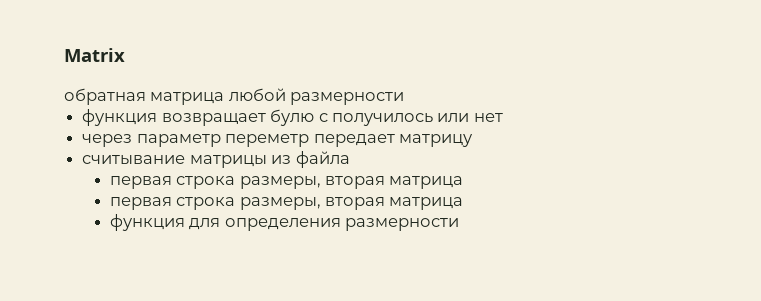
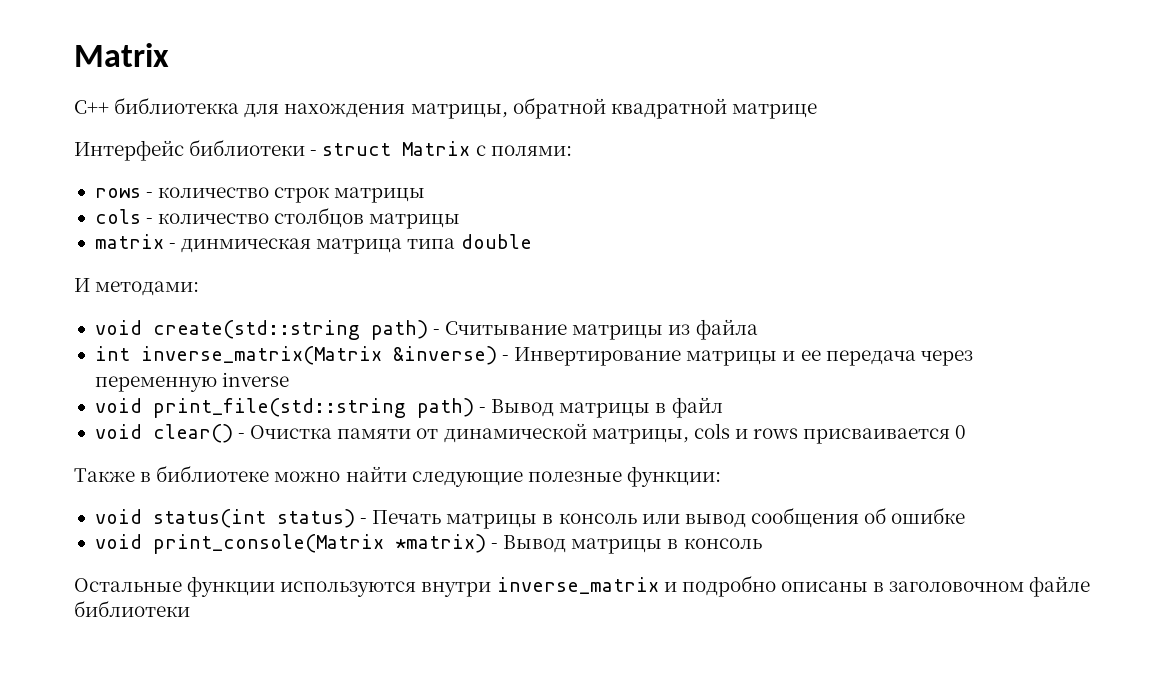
[64,88,405,105] [82,109,503,126] [82,134,473,147] [82,151,350,168] [109,176,464,189] [109,197,464,210] [109,214,459,231] обратная матрица любой размерности // функция возвращает булю с получилось или нет // через параметр переметр передает матрицу // считывание матрицы из файла // первая строка размеры, вторая матрица // первая строка размеры, вторая матрица // функция для определения размерности -> [74,97,817,119] [74,139,572,161] [94,187,426,203] [94,207,461,229] [94,234,532,254] [74,278,200,296] [94,319,758,340] [94,346,973,366] [94,372,290,392] [94,397,723,418] [94,423,967,444] [74,465,721,487] [94,507,966,529] [94,534,762,554] [74,575,1091,597] [74,600,190,617] C++ библиотекка для нахождения матрицы, обратной квадратной матрице // Интерфейс библиотеки - struct Matrix с полями: // rows - количество строк матрицы // cols - количество столбцов матрицы // matrix - динмическая матрица типа double // И методами: // void create(std::string path) - Считывание матрицы из файла // int inverse_matrix(Matrix &inverse) - Инвертирование матрицы и ее передача через переменную inverse // void print_file(std::string path) - Вывод матрицы в файл // void clear() - Очистка памяти от динамической матрицы, cols и rows присваивается 0 // Также в библиотеке можно найти следующие полезные функции: // void status(int status) - Печать матрицы в консоль или вывод сообщения об ошибке // void print_console(Matrix *matrix) - Вывод матрицы в консоль // Остальные функции используются внутри inverse_matrix и подробно описаны в заголовочном файле библиотеки

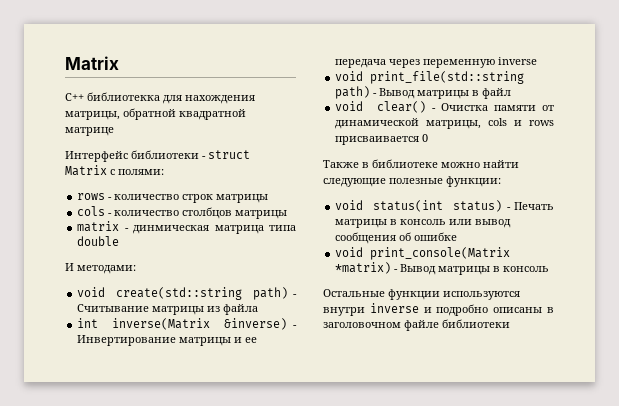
[140,346,382,365] inverse_matrix(Matrix -> [112,318,211,330] inverse(Matrix
[496,577,659,594] inverse_matrix -> [369,303,419,313] inverse

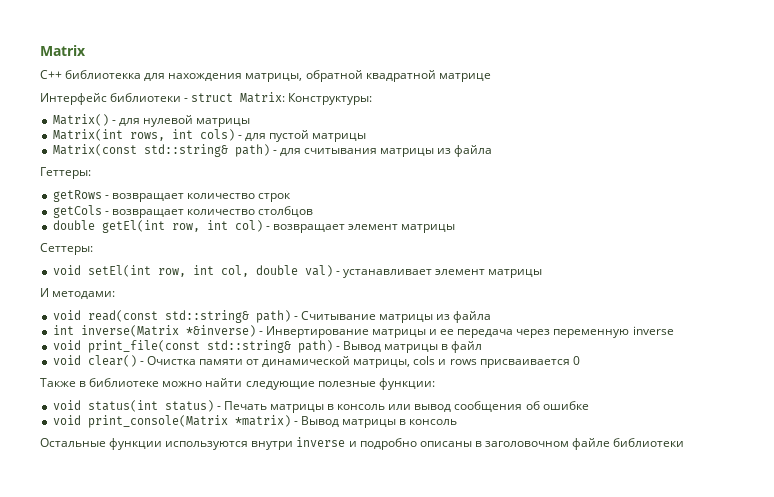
[65,165,164,176] [77,193,269,203] [77,206,288,219] [77,221,296,234] [77,236,120,246] Matrix с полями: // rows - количество строк матрицы // cols - количество столбцов матрицы // matrix - динмическая матрица типа double -> [240,92,373,105] [52,114,251,127] [52,129,367,142] [52,144,493,157] [40,167,91,179] [52,190,292,202] [52,205,314,218] [52,220,456,233] [40,243,93,255] [52,265,543,278] Matrix: Конструктуры: // Matrix() - для нулевой матрицы // Matrix(int rows, int cols) - для пустой матрицы // Matrix(const std::string& path) - для считывания матрицы из файла // Геттеры: // getRows - возвращает количество строк // getCols - возвращает количество столбцов // double getEl(int row, int col) - возвращает элемент матрицы // Сеттеры: // void setEl(int row, int col, double val) - устанавливает элемент матрицы
[116,287,243,300] create(std::string -> [87,310,249,323] read(const std::string&
[224,318,288,330] &inverse) -> [185,325,256,337] *&inverse)
[370,71,525,84] print_file(std::string -> [87,340,291,353] print_file(const std::string&

